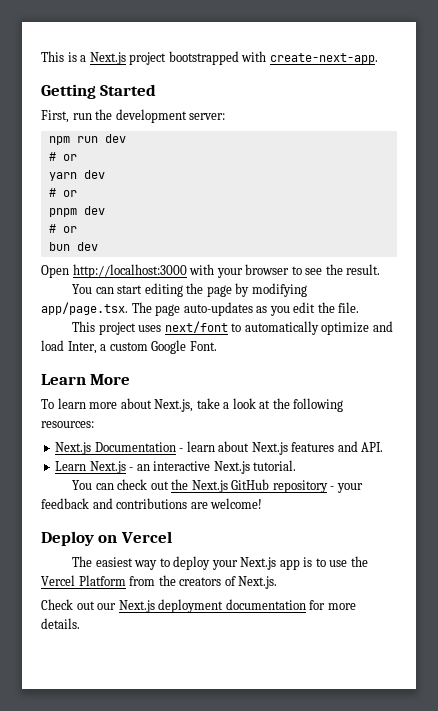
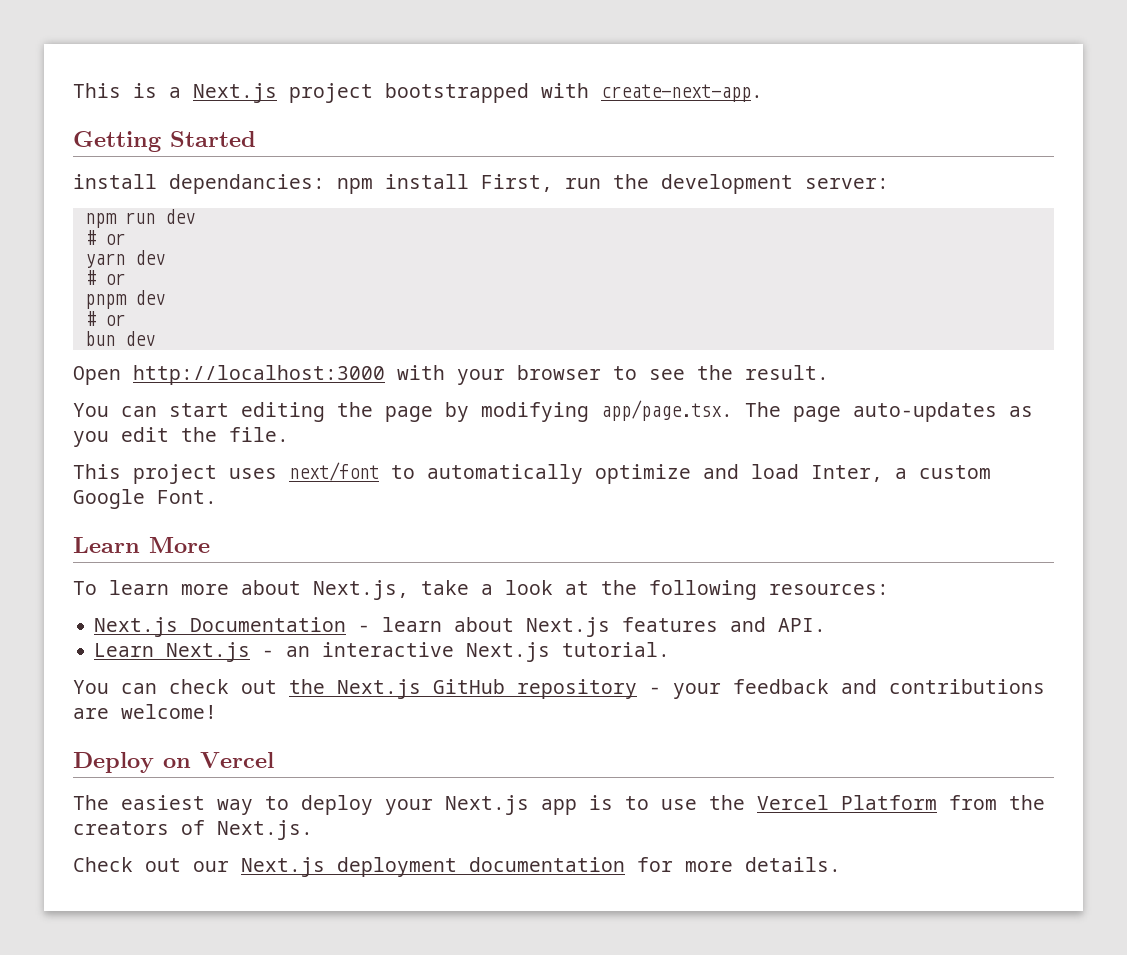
(157, 90) none -> [73,174,469,194] install dependancies: npm install

